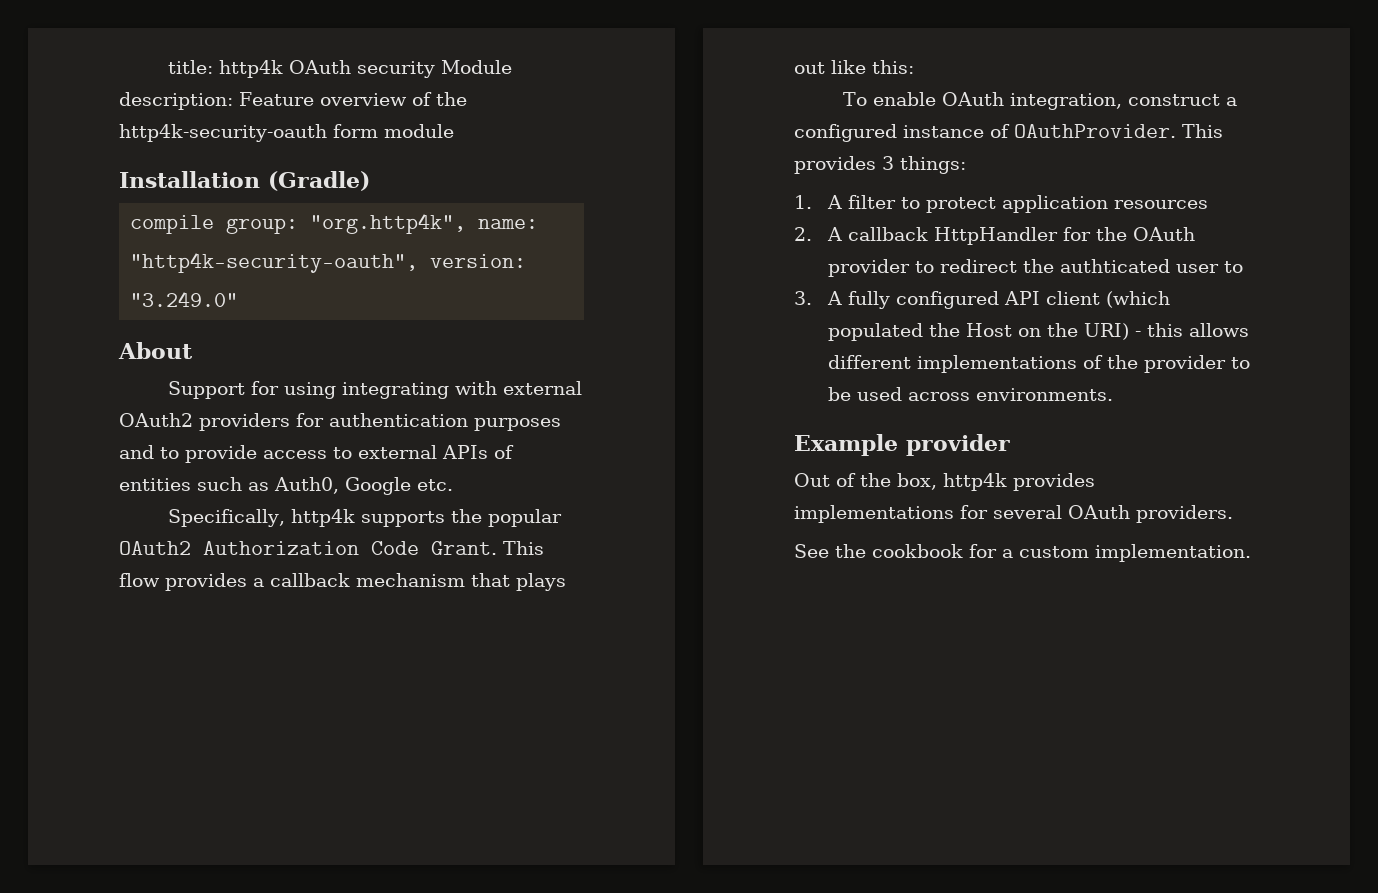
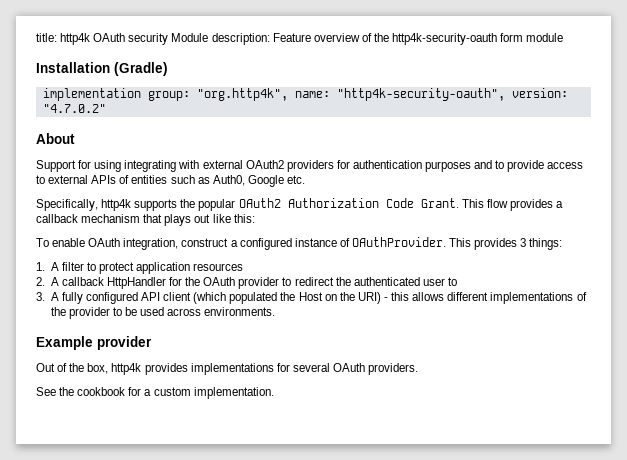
[130,215,215,234] compile -> [42,88,141,101] implementation
[130,291,239,307] "3.249.0" -> [42,104,106,113] "4.7.0.2"
[1059,259,1170,273] authticated -> [353,277,420,286] authenticated

